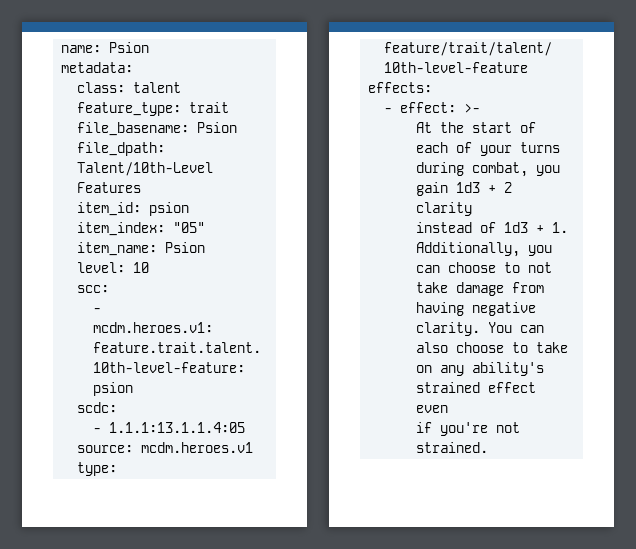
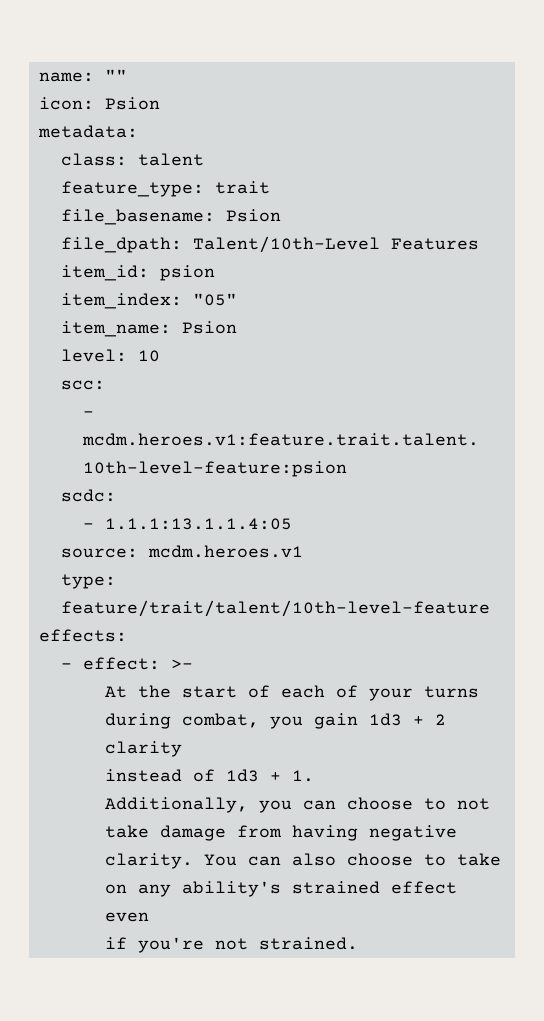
(101, 49) none -> [104,69,127,81] [38,97,94,110] "" // icon:

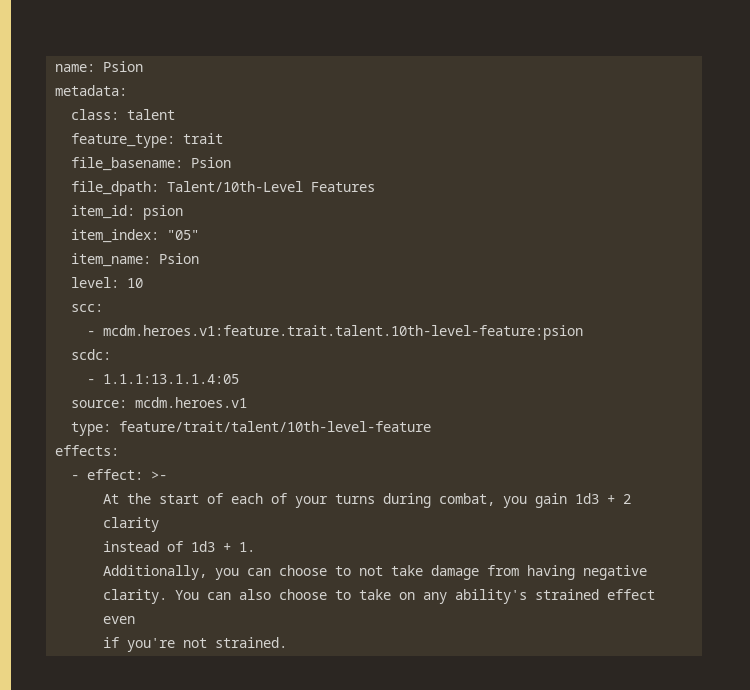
[104,69,127,81] [38,97,94,110] "" // icon: -> (95, 68) none

